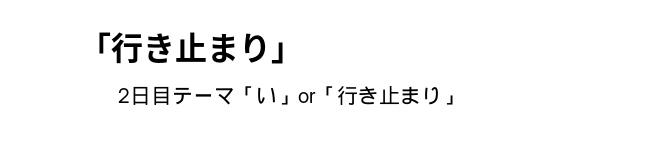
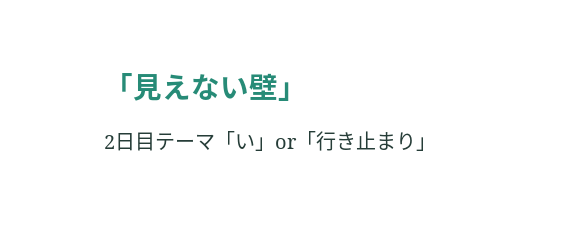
[79,32,271,64] 「行き止まり -> [104,73,278,101] 「見えない壁

